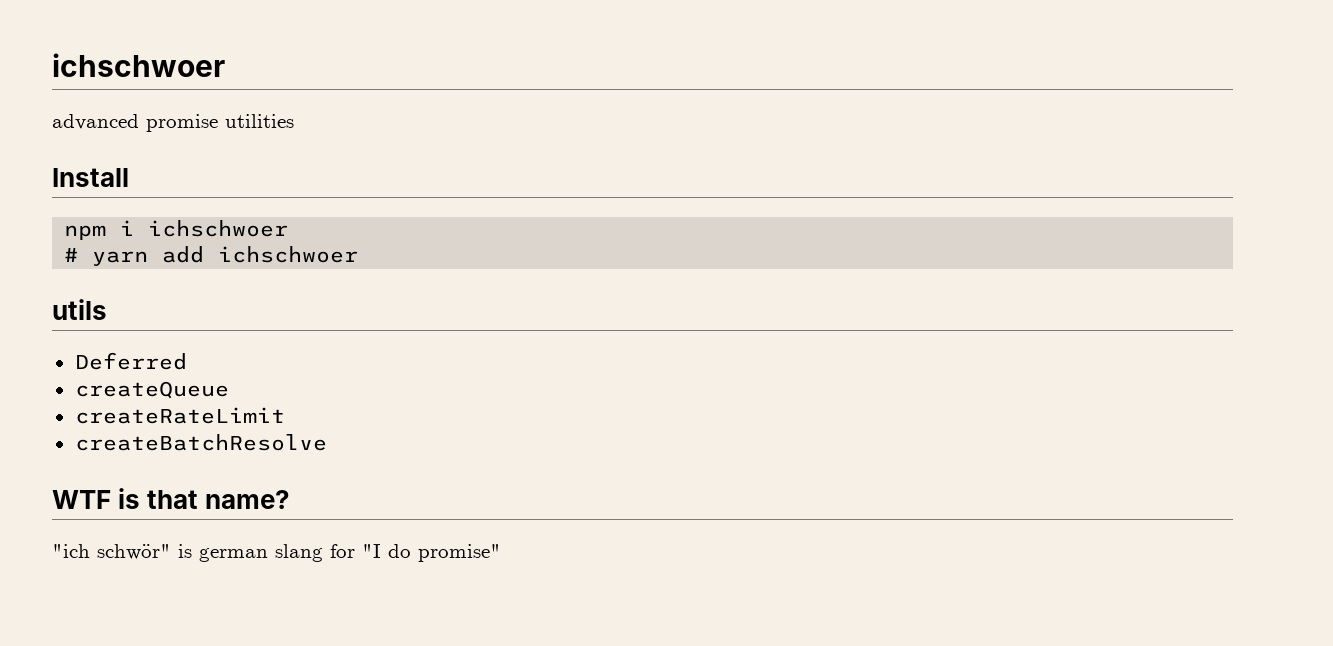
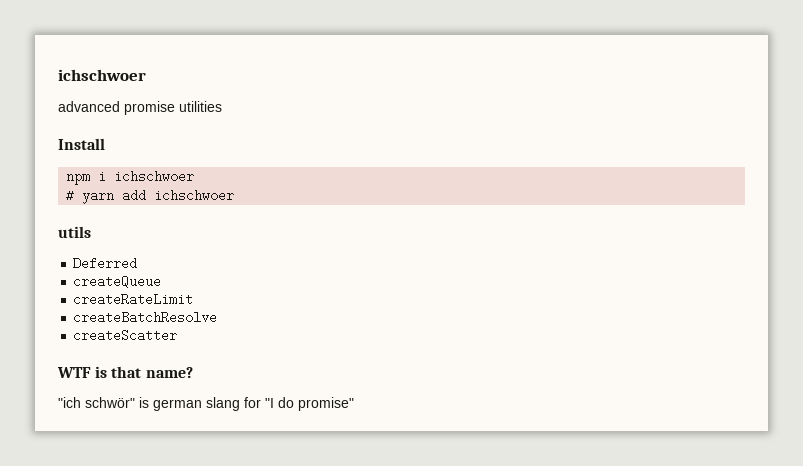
(327, 442) none -> [73,329,178,342] // createScatter

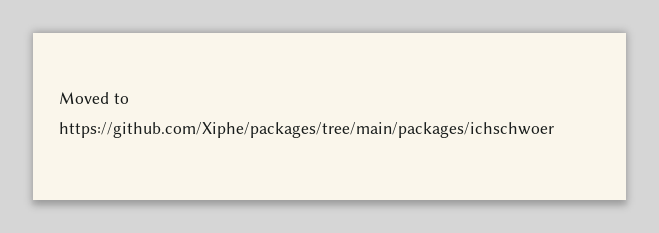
[58,69,146,81] [58,101,222,115] [58,138,105,150] [66,170,195,185] [66,189,235,204] [58,226,91,238] [73,257,138,270] [73,275,162,288] [73,293,194,306] [73,311,218,324] [73,329,178,342] [57,366,193,378] [58,397,354,411] ichschwoer // advanced promise utilities // Install // npm i ichschwoer // # yarn add ichschwoer // utils // Deferred // createQueue // createRateLimit // createBatchResolve // createScatter // WTF is that name? // "ich schwör" is german slang for "I do promise" -> [59,92,129,104] [59,122,554,138] Moved to https://github.com/Xiphe/packages/tree/main/packages/ichschwoer

